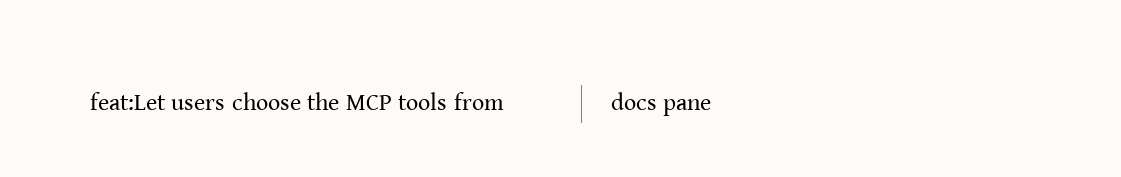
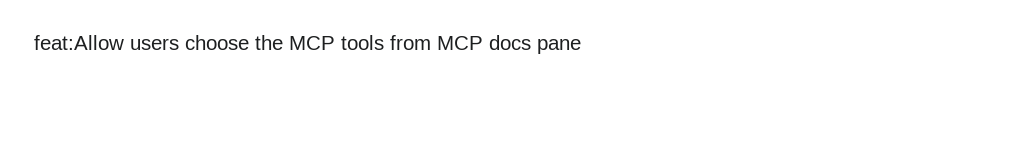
[90,92,166,110] feat:Let -> [34,35,124,50] feat:Allow
(504, 101) none -> [437,36,483,50] MCP

